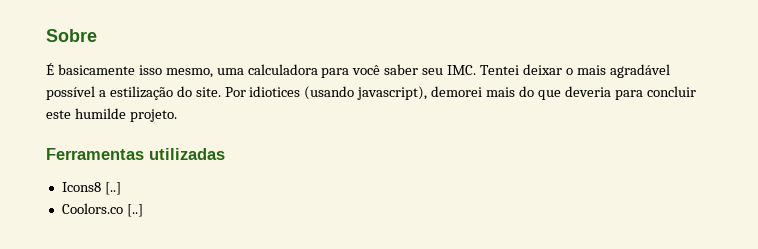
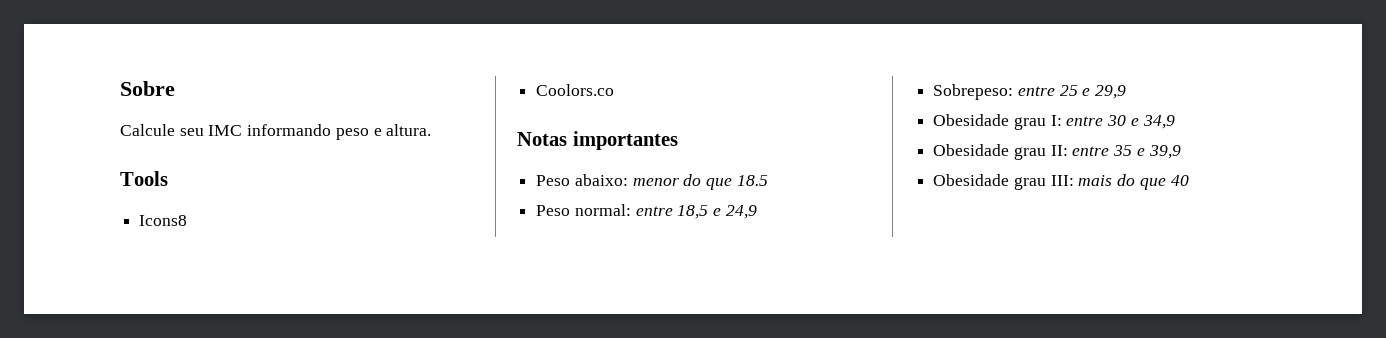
[46,63,670,78] [46,86,696,100] [46,108,177,122] [46,148,225,160] [61,182,121,195] [61,203,143,217] É basicamente isso mesmo, uma calculadora para você saber seu IMC. Tentei deixar o mais agradável possível a estilização do site. Por idiotices (usando javascript), demorei mais do que deveria para concluir este humilde projeto. // Ferramentas utilizadas // Icons8 [..] // Coolors.co [..] -> [120,124,432,140] [120,171,168,186] [139,215,188,226] [536,84,615,96] [517,131,678,150] [536,174,768,190] [536,204,757,219] [933,84,1127,100] [933,114,1175,130] [933,144,1181,160] [933,174,1189,190] Calcule seu IMC informando peso e altura. // Tools // Icons8 // Coolors.co // Notas importantes // Peso abaixo: menor do que 18.5 // Peso normal: entre 18,5 e 24,9 // Sobrepeso: entre 25 e 29,9 // Obesidade grau I: entre 30 e 34,9 // Obesidade grau II: entre 35 e 39,9 // Obesidade grau III: mais do que 40

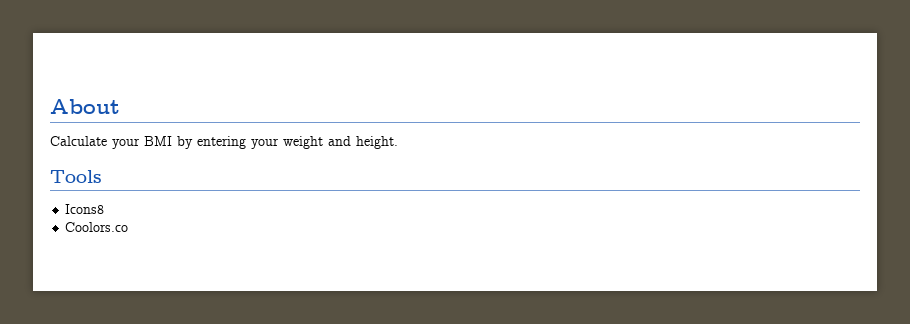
[120,81,175,96] [120,124,432,140] [120,171,168,186] [139,215,188,226] [536,84,615,96] [517,131,678,150] [536,174,768,190] [536,204,757,219] [933,84,1127,100] [933,114,1175,130] [933,144,1181,160] [933,174,1189,190] Sobre // Calcule seu IMC informando peso e altura. // Tools // Icons8 // Coolors.co // Notas importantes // Peso abaixo: menor do que 18.5 // Peso normal: entre 18,5 e 24,9 // Sobrepeso: entre 25 e 29,9 // Obesidade grau I: entre 30 e 34,9 // Obesidade grau II: entre 35 e 39,9 // Obesidade grau III: mais do que 40 -> [50,99,120,114] [50,136,398,149] [50,170,102,183] [65,204,105,214] [65,222,129,232] About // Calculate your BMI by entering your weight and height. // Tools // Icons8 // Coolors.co

